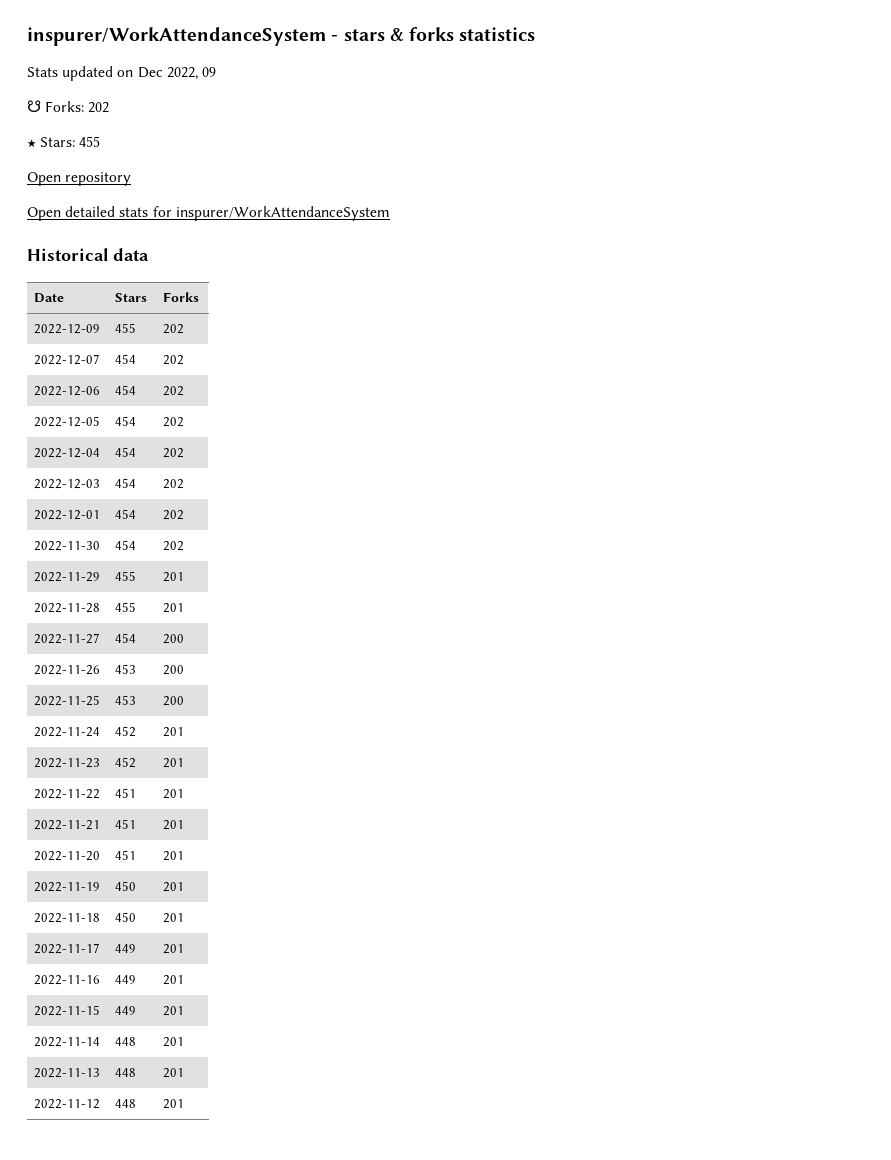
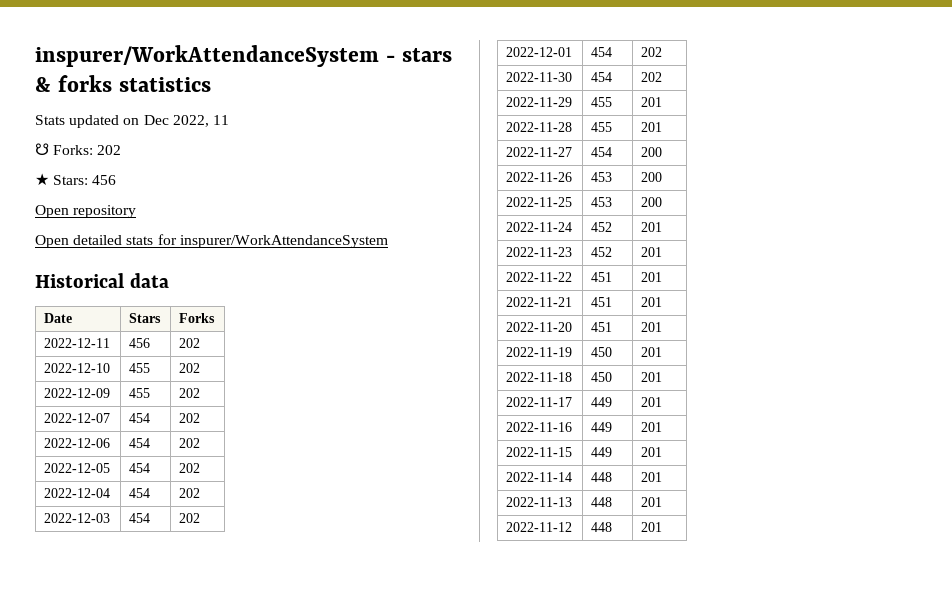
[201,67,216,77] 09 -> [212,115,229,125] 11
[79,136,101,147] 455 -> [92,175,117,185] 456
(200, 297) none -> [44,338,111,348] [129,338,151,348] [179,338,201,348] [44,363,111,373] [129,363,151,373] [179,363,201,373] // 2022-12-11 | 456 | 202 // 2022-12-10 | 455 | 202

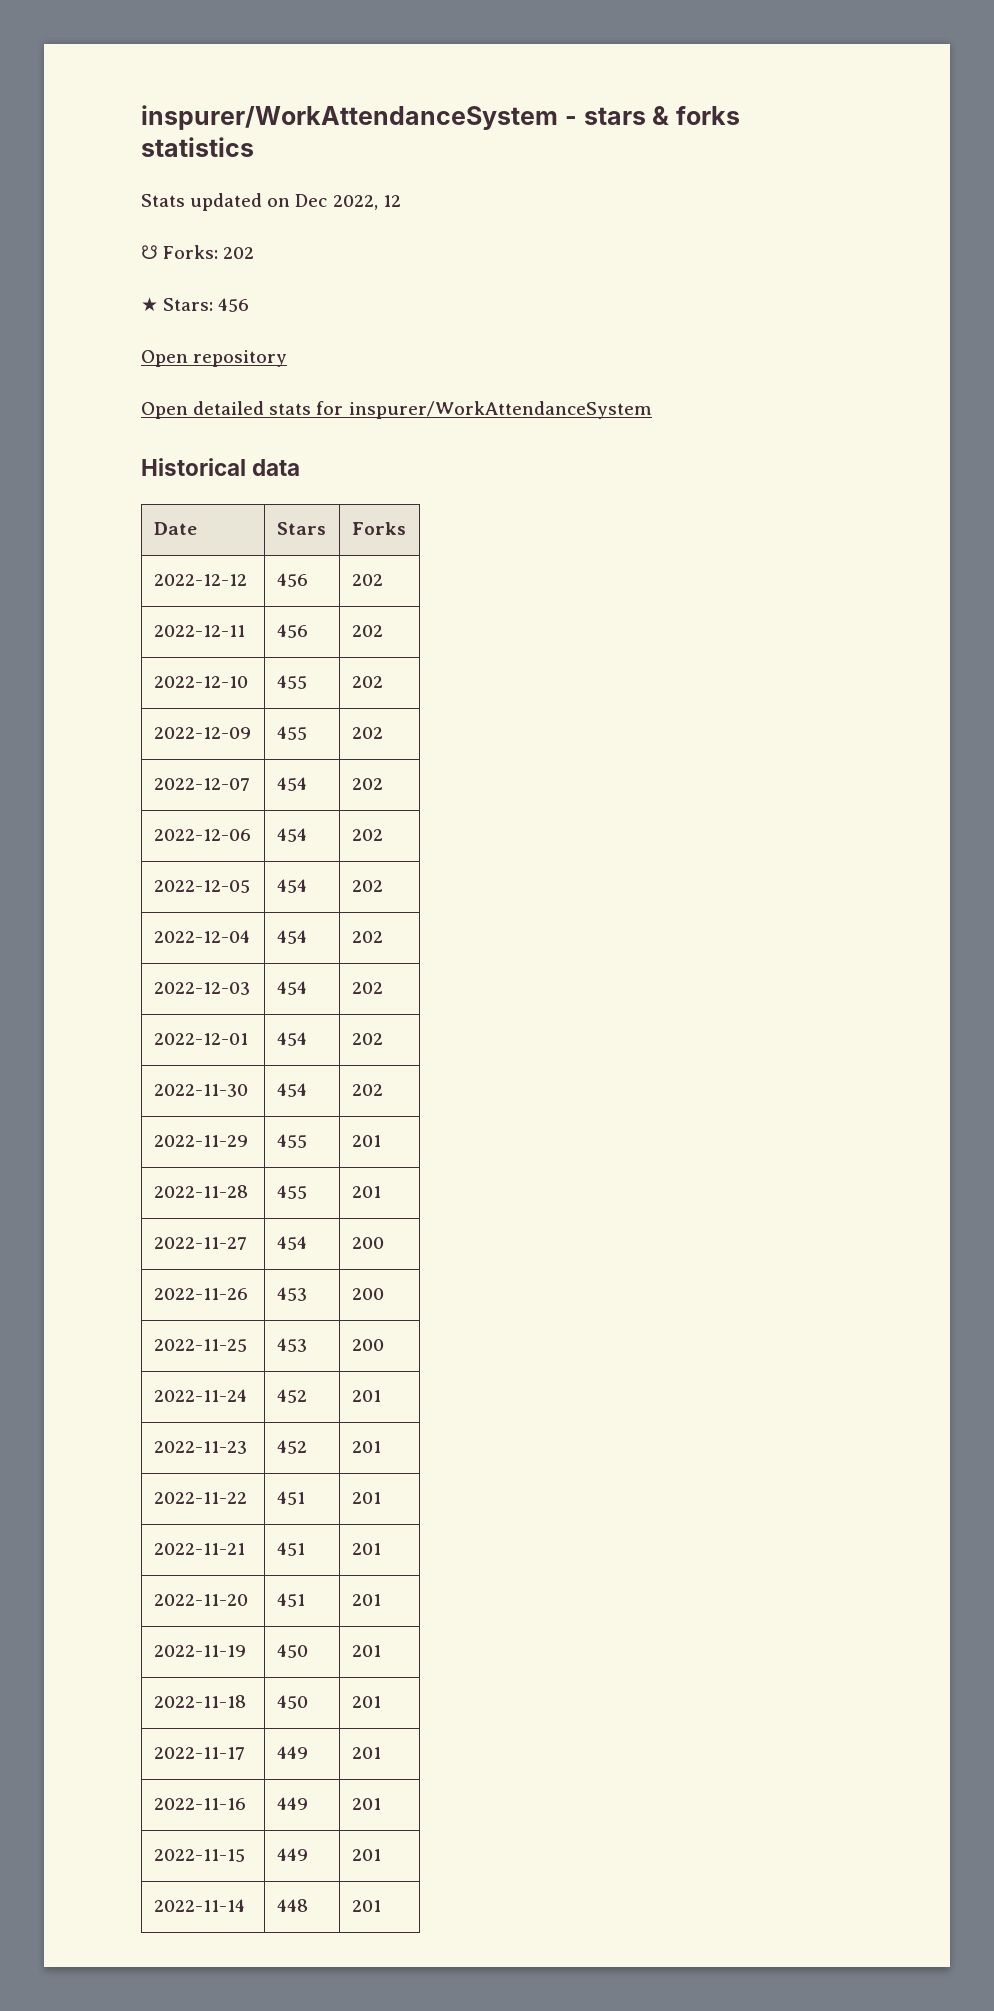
[212,115,229,125] 11 -> [382,195,401,207] 12
(216, 318) none -> [153,574,247,586] [276,573,308,587] [351,574,383,586] // 2022-12-12 | 456 | 202
[506,497,573,507] [591,497,613,507] [641,497,663,507] [506,522,573,532] [591,522,613,532] [641,522,663,532] // 2022-11-13 | 448 | 201 // 2022-11-12 | 448 | 201 -> (381, 1906) none

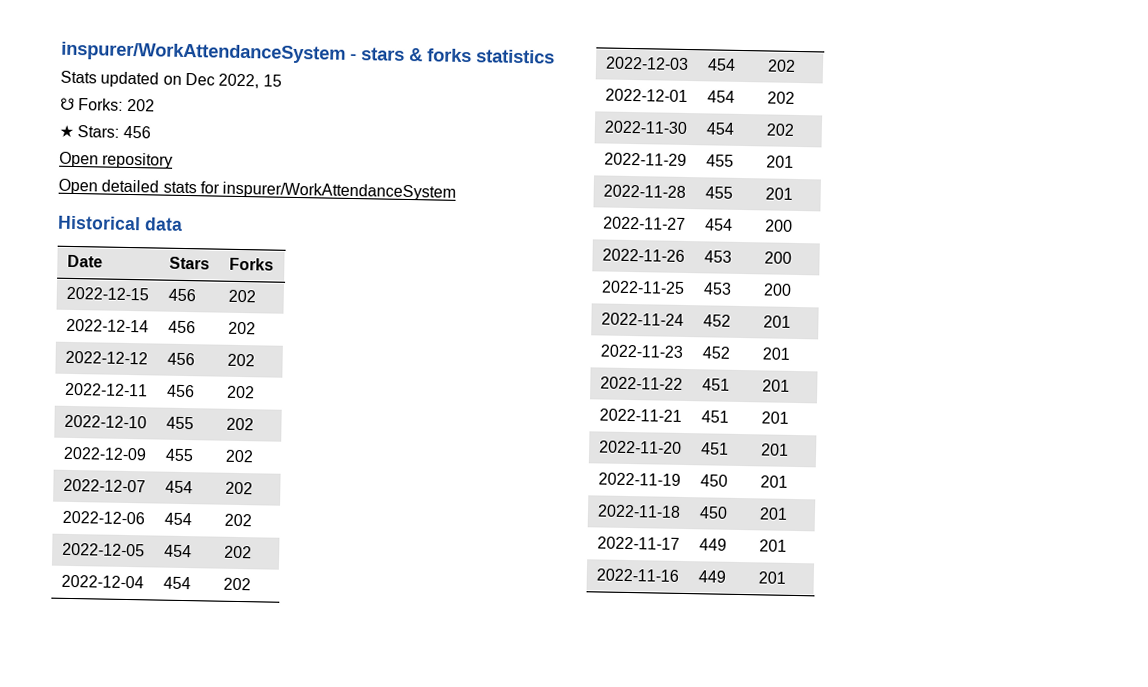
[382,195,401,207] 12 -> [262,74,282,87] 15
(406, 528) none -> [65,286,149,301] [167,288,196,302] [227,289,256,303] [65,318,149,333] [167,320,196,334] [227,321,256,335] // 2022-12-15 | 456 | 202 // 2022-12-14 | 456 | 202
[153,1849,245,1862] [276,1848,308,1861] [351,1849,381,1861] [153,1899,245,1912] [276,1899,308,1912] [351,1900,381,1912] // 2022-11-15 | 449 | 201 // 2022-11-14 | 448 | 201 -> (786, 577) none

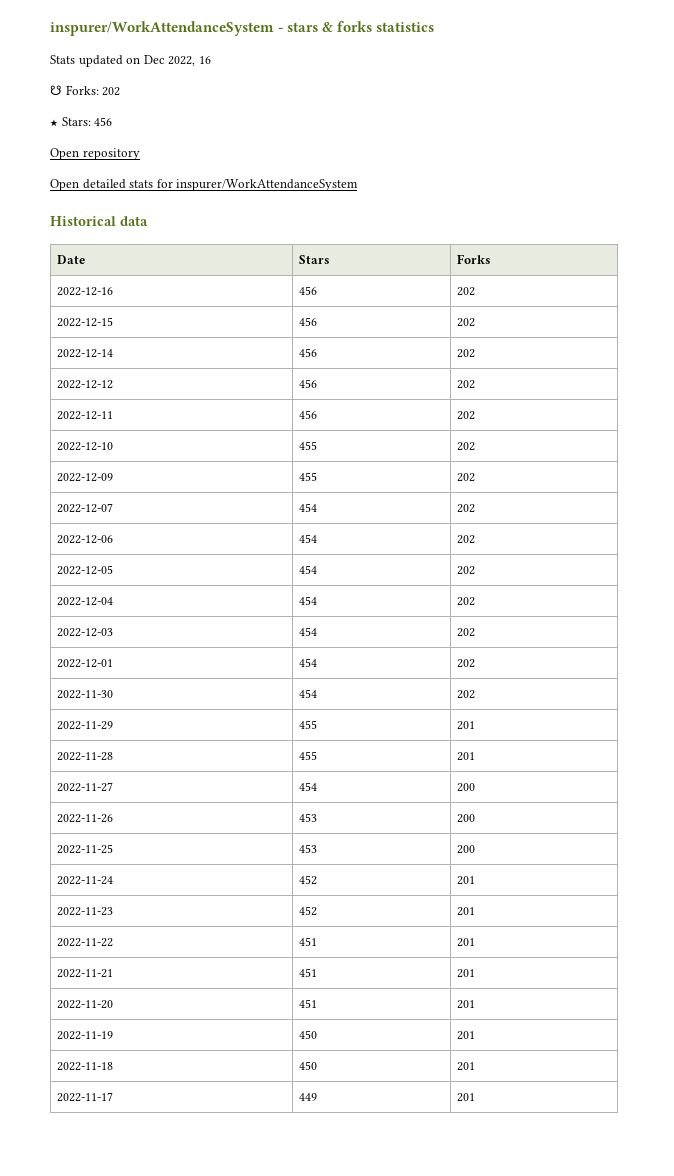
[262,74,282,87] 15 -> [198,56,211,64] 16
(274, 264) none -> [57,287,114,296] [299,286,318,295] [457,287,476,296] // 2022-12-16 | 456 | 202
[595,568,679,582] [697,570,726,583] [757,571,786,584] // 2022-11-16 | 449 | 201 -> (476, 1097) none

